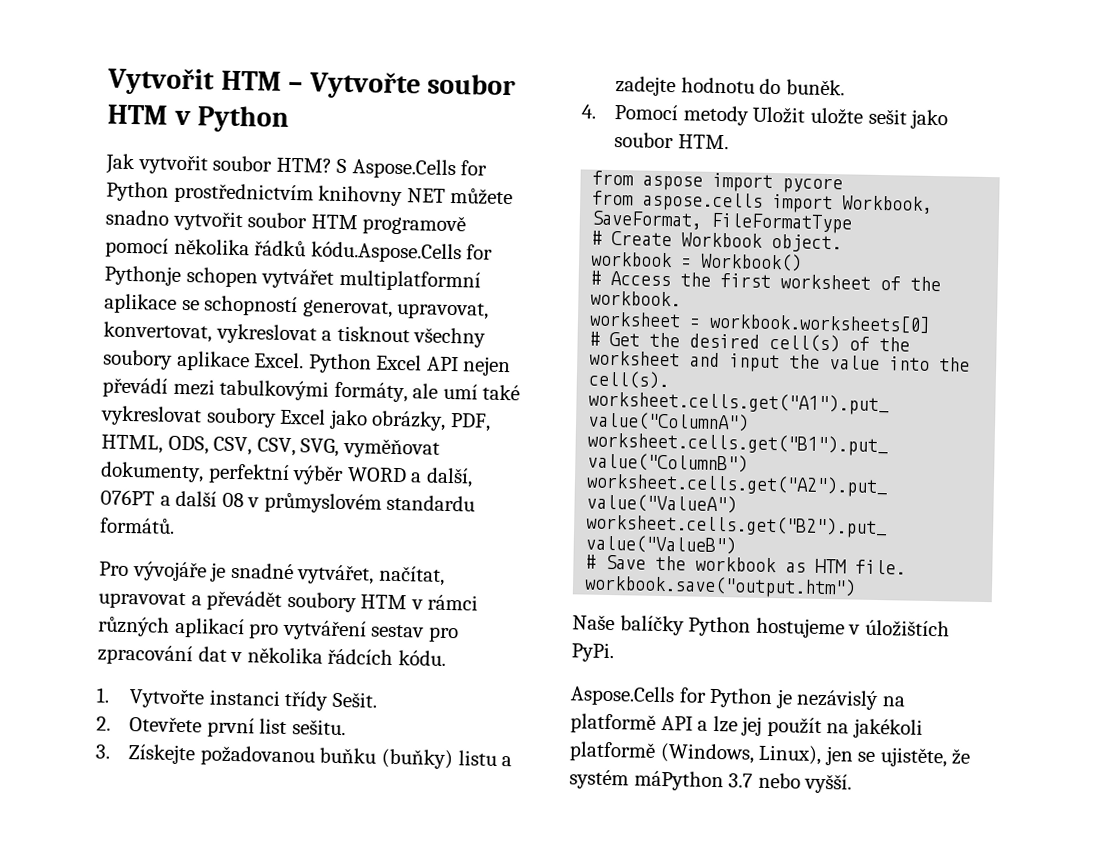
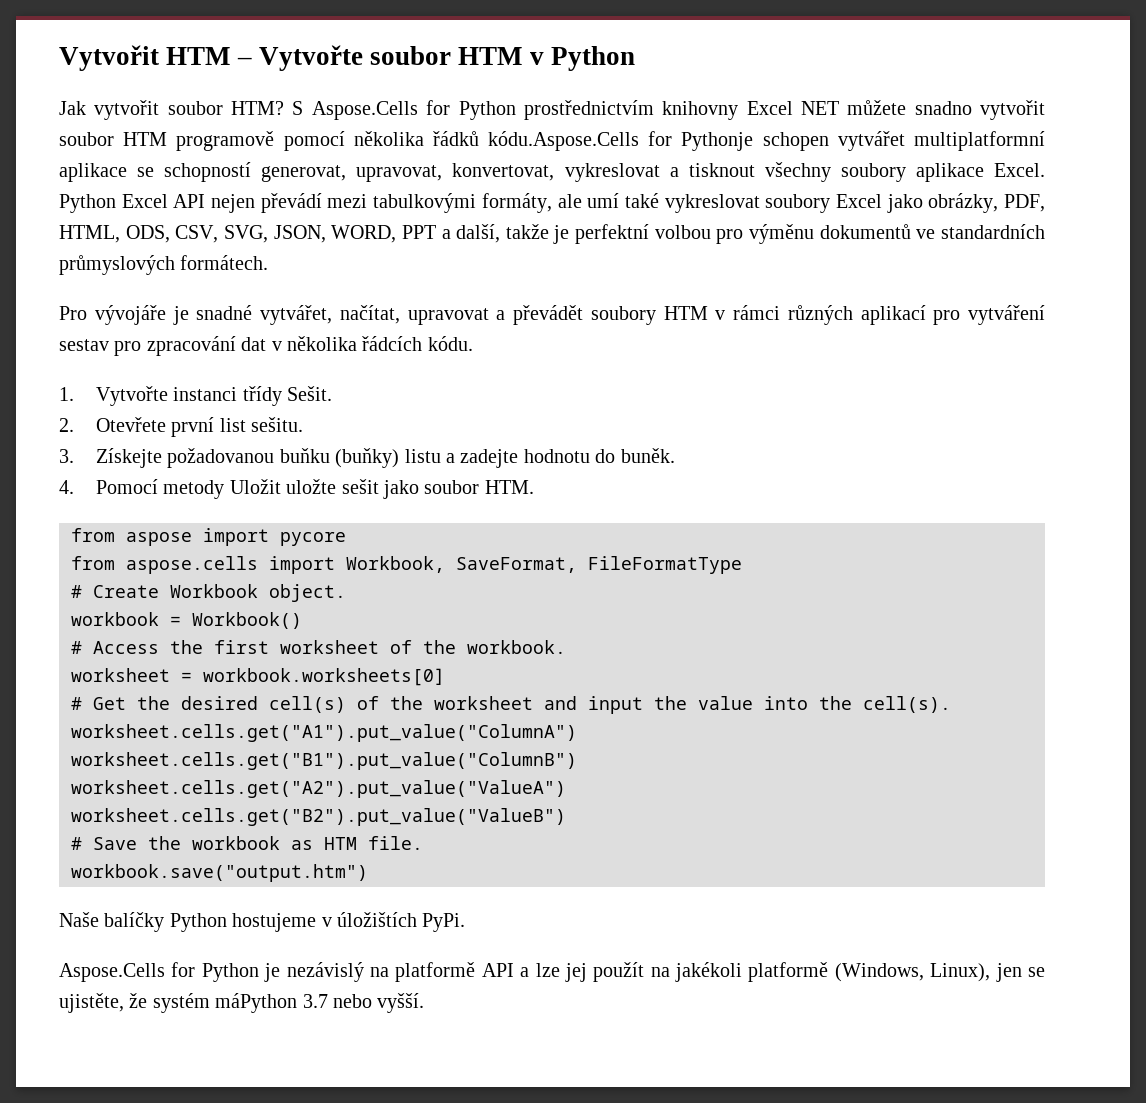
(404, 196) none -> [746,101,793,115] Excel
[256,437,440,459] [100,461,473,488] [100,489,476,514] [99,517,175,534] CSV, SVG, vyměňovat dokumenty, perfektní výběr WORD a další, 076PT a další 08 v průmyslovém standardu formátů. -> [223,224,1045,244] [59,255,269,275] SVG, JSON, WORD, PPT a další, takže je perfektní volbou pro výměnu dokumentů ve standardních průmyslových formátech.

